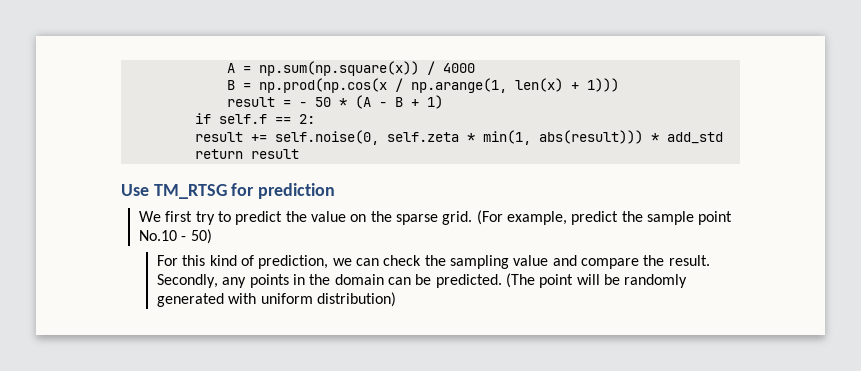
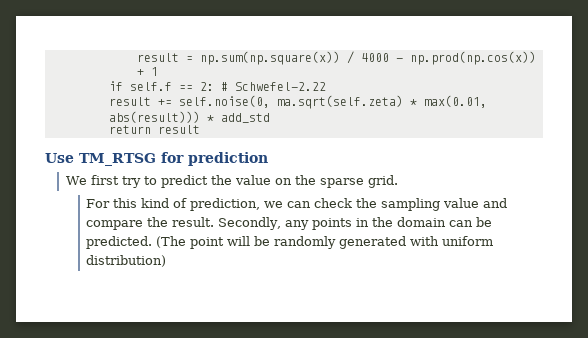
[226,63,235,73] A -> [136,53,179,62] result
[226,78,619,93] [226,95,443,109] // B = np.prod(np.cos(x / np.arange(1, len(x) + 1))) // result = - 50 * (A - B + 1) -> [395,51,536,65] [136,67,158,76] - np.prod(np.cos(x)) + 1
(315, 119) none -> [220,82,326,91] # Schwefel-2.22
[386,130,531,145] self.zeta * min(1, -> [276,95,487,109] ma.sqrt(self.zeta) * max(0.01,
[476,210,733,225] [139,229,212,244] (For example, predict the sample point No.10 - 50) -> (398, 181) none

